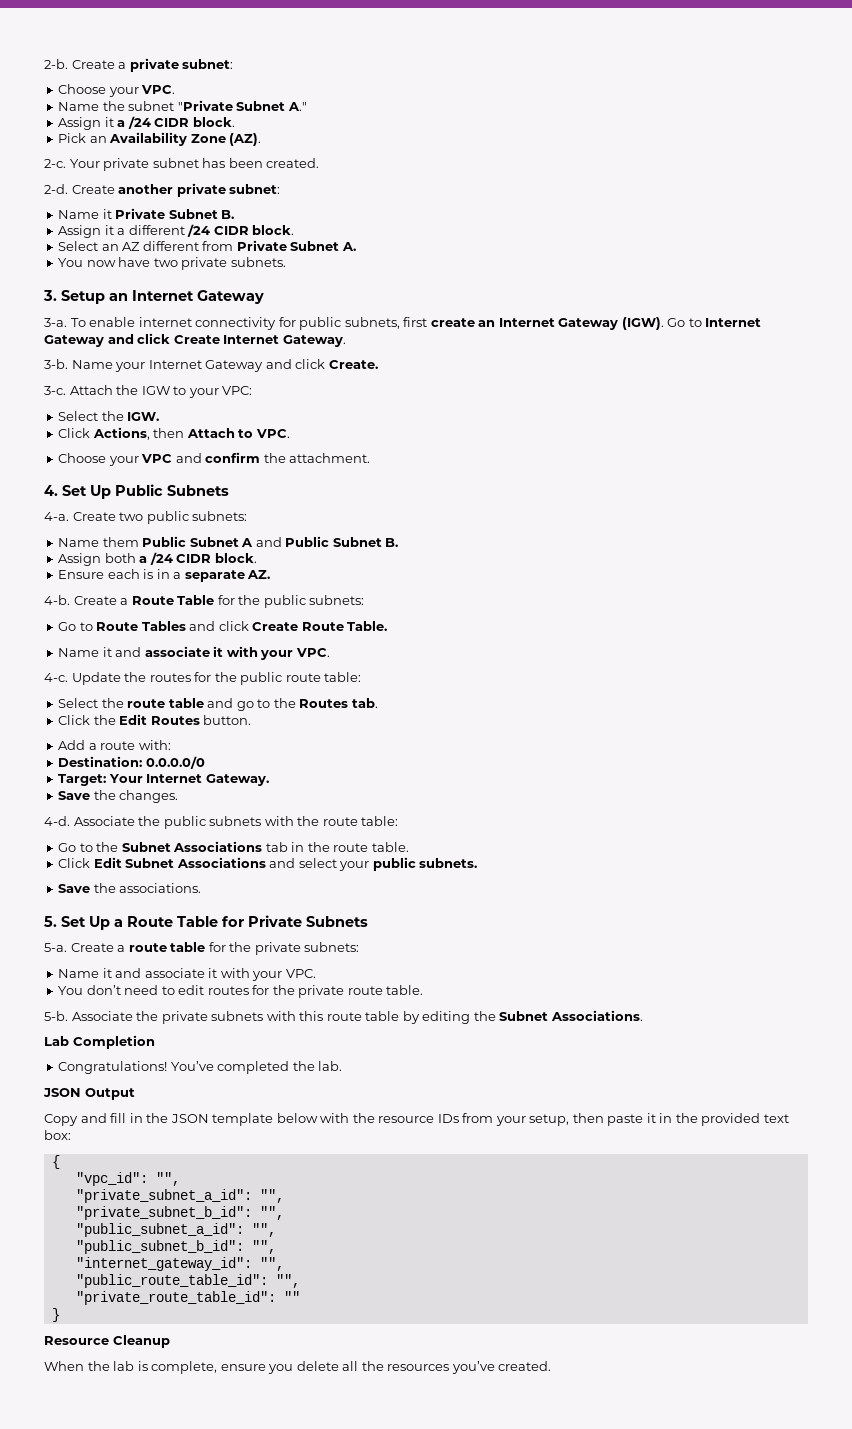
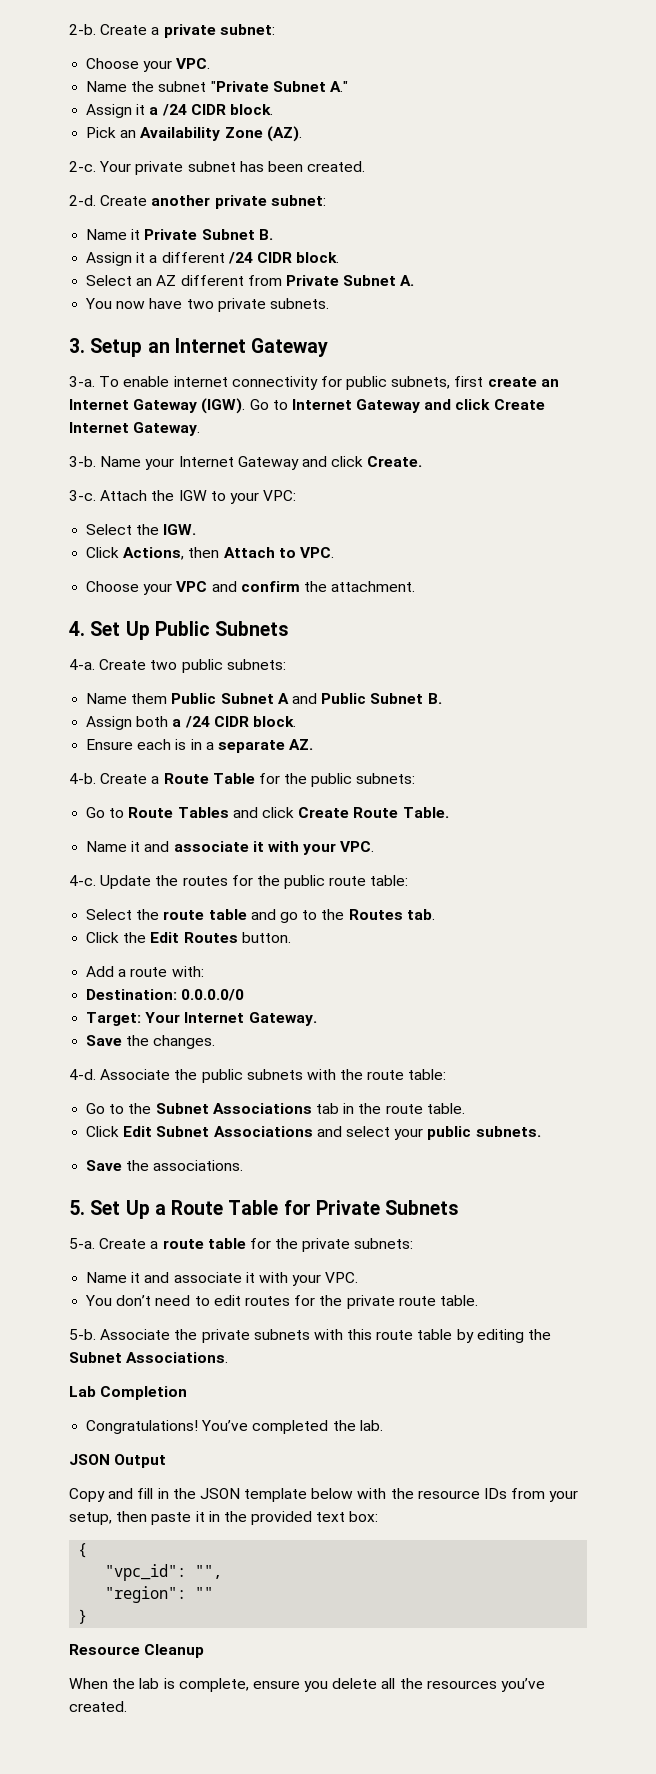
[75,1189,284,1203] [75,1206,284,1220] [75,1223,276,1237] [75,1240,276,1254] [75,1257,284,1271] [75,1274,300,1288] [75,1291,276,1305] "private_subnet_a_id": "", // "private_subnet_b_id": "", // "public_subnet_a_id": "", // "public_subnet_b_id": "", // "internet_gateway_id": "", // "public_route_table_id": "", // "private_route_table_id": -> [105,1586,187,1603] "region":

